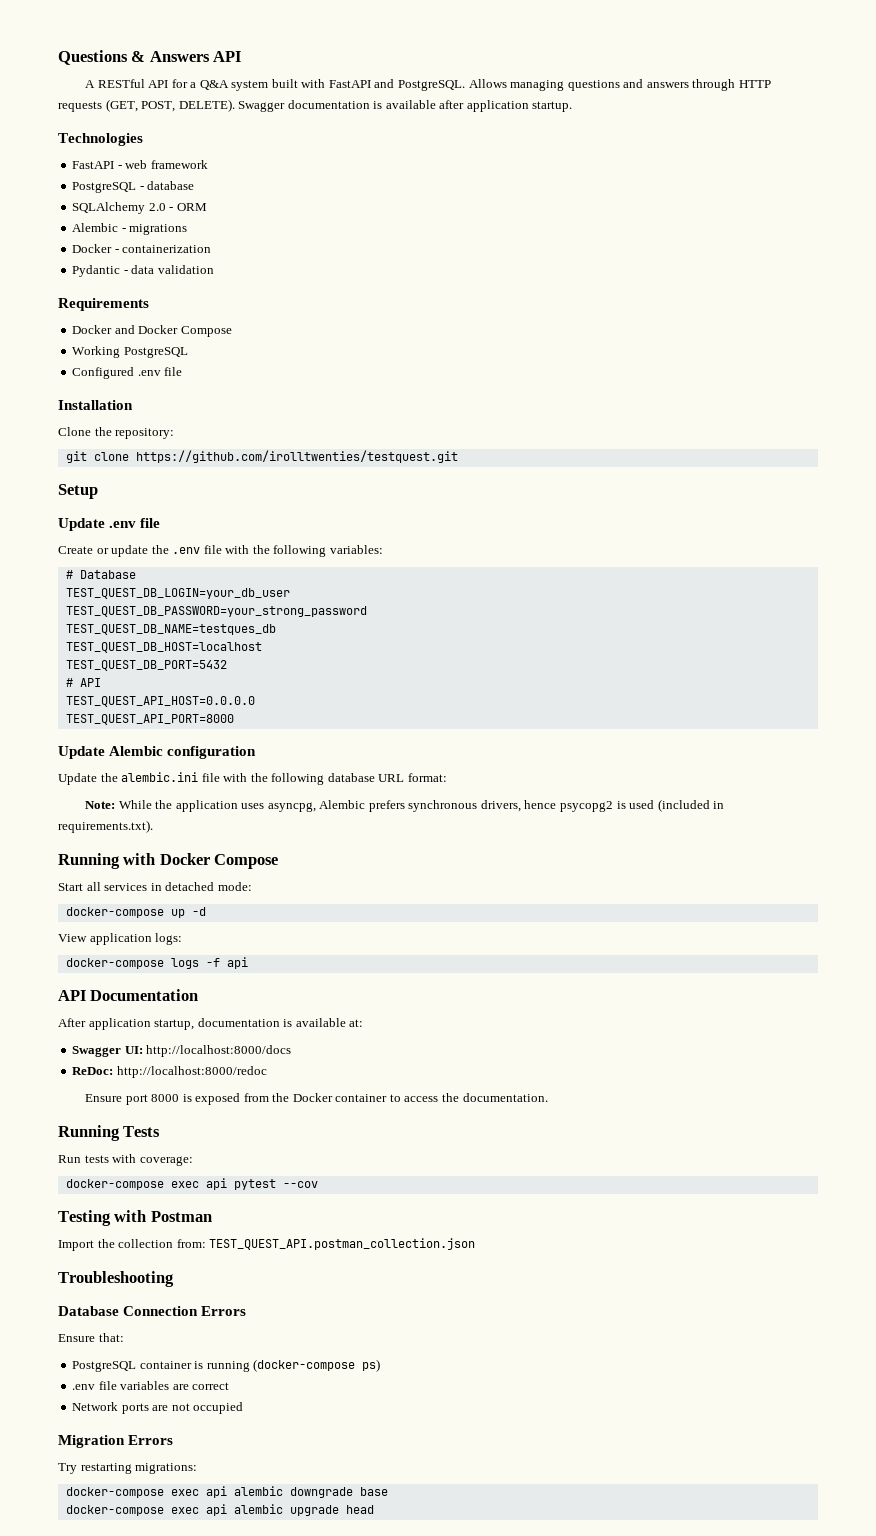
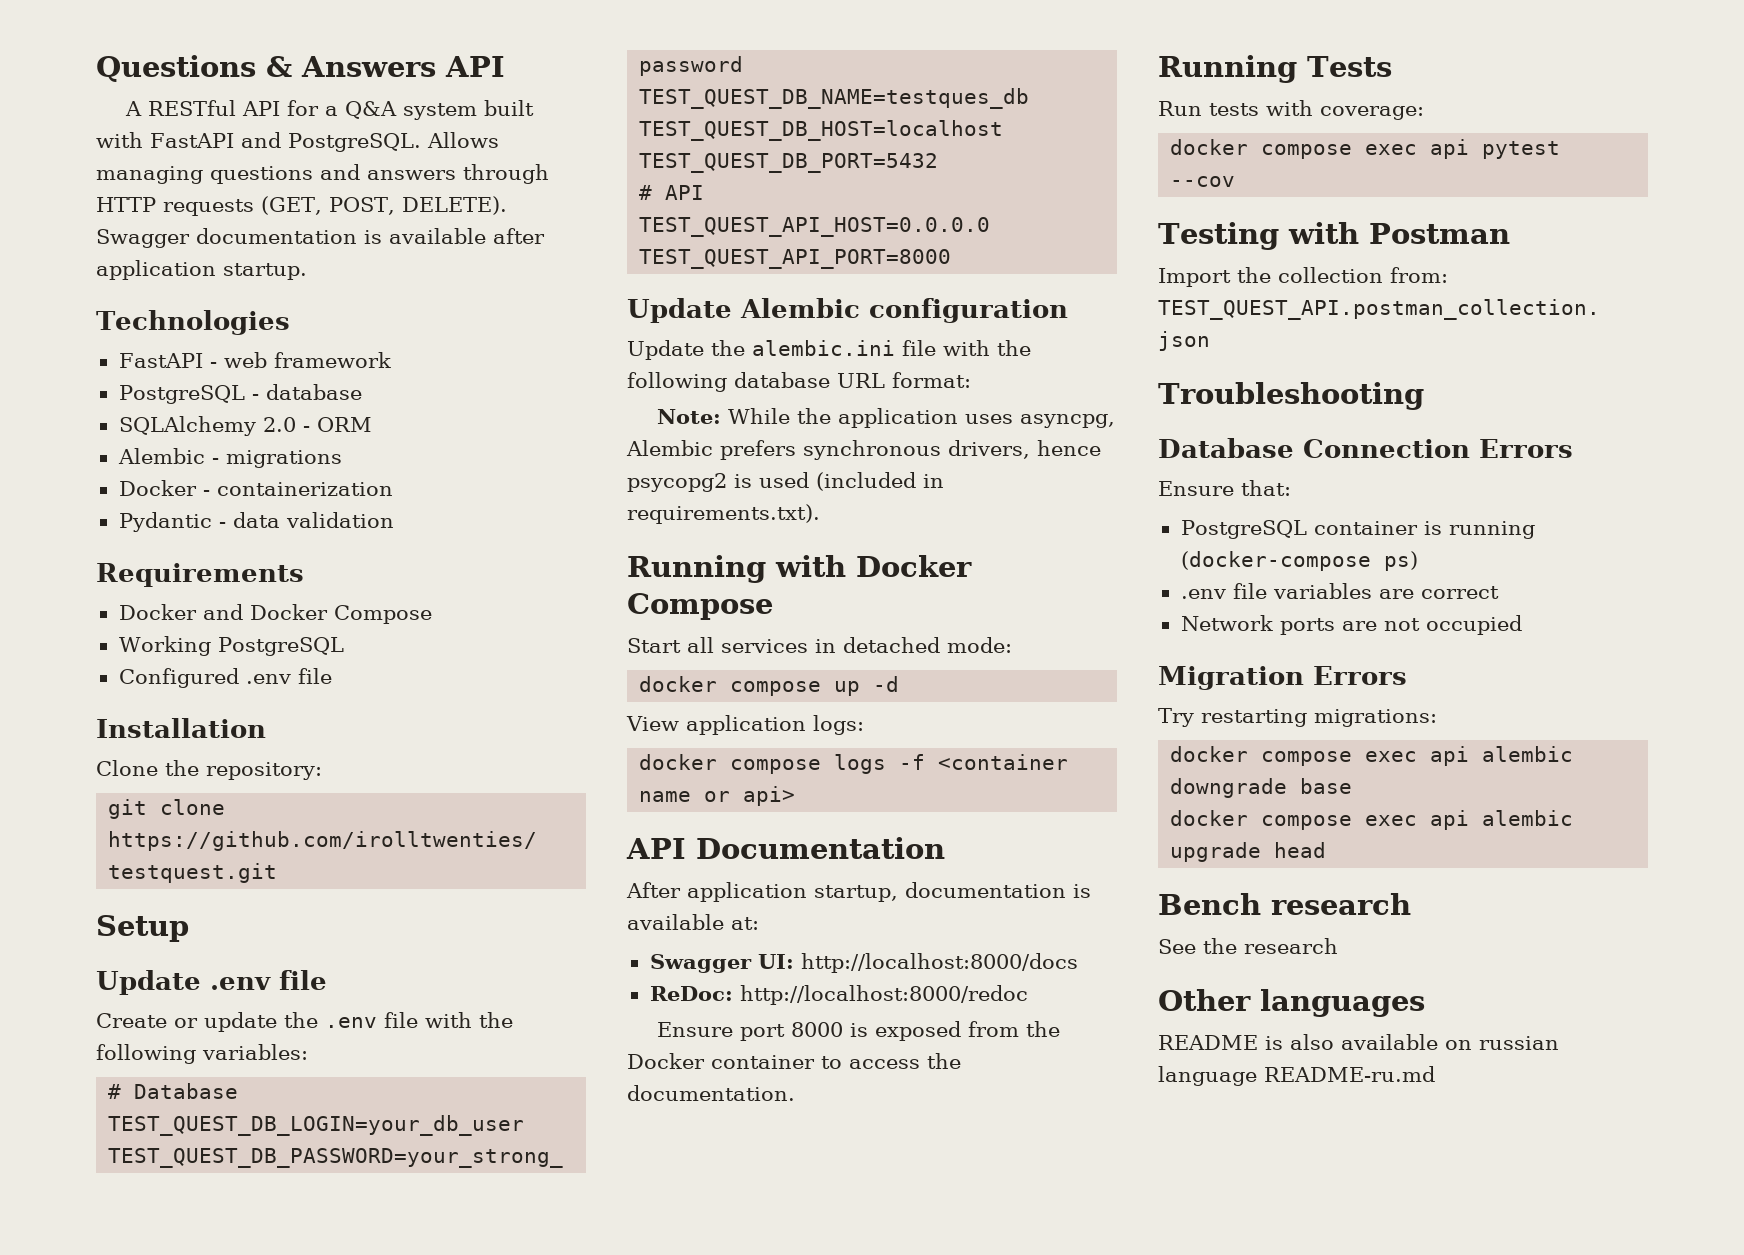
[65,907,164,918] docker-compose -> [639,676,822,696] docker compose
[65,957,248,969] docker-compose logs -f api -> [639,754,1069,774] [639,786,796,806] docker compose logs -f <container name or api>
[65,1179,164,1190] docker-compose -> [1170,139,1353,159] docker compose
[65,1487,164,1498] docker-compose -> [1170,746,1353,766] docker compose
[65,1505,164,1516] docker-compose -> [1170,810,1353,830] docker compose
(374, 1509) none -> [1158,893,1411,915] [1158,938,1338,954] [1158,989,1425,1017] [1158,1034,1559,1050] [1158,1066,1435,1086] // Bench research // See the research // Other languages // README is also available on russian language README-ru.md

